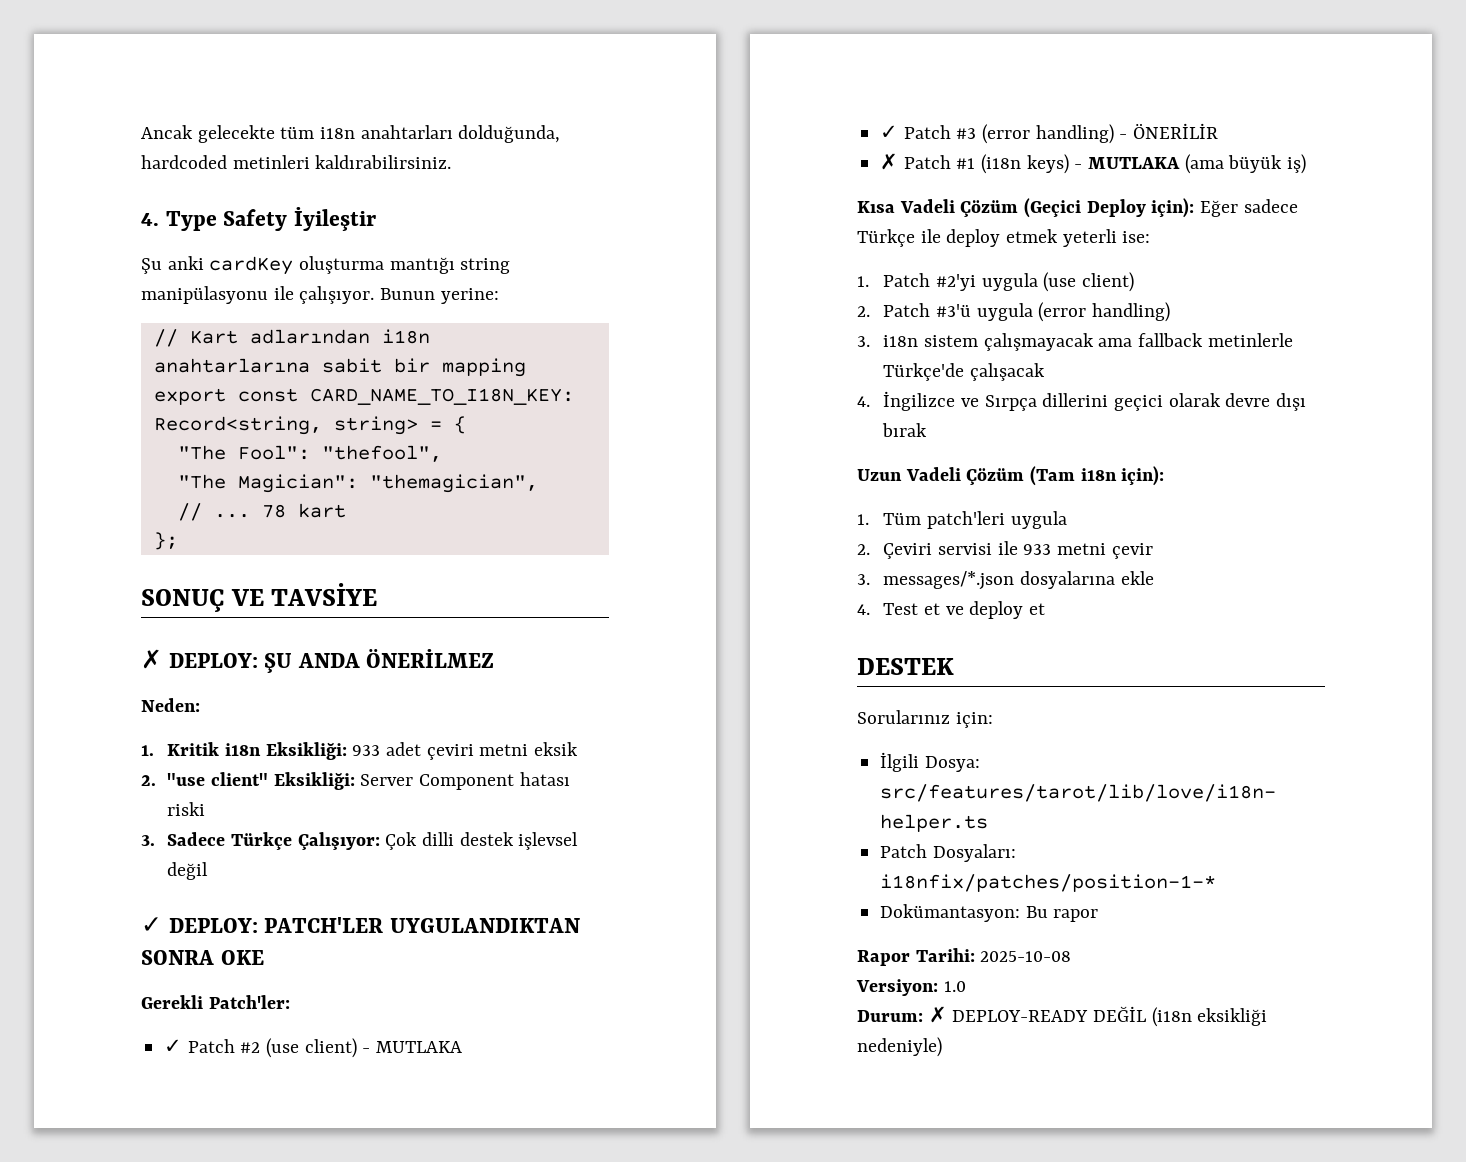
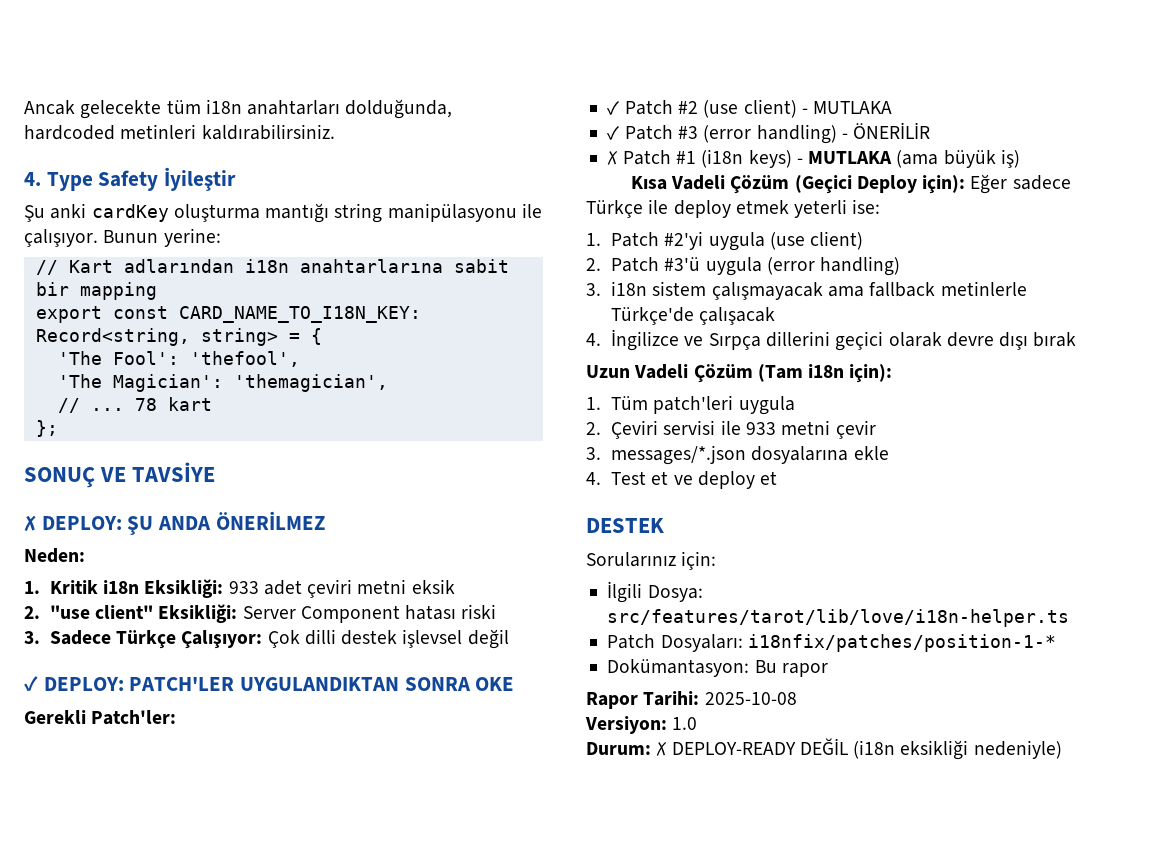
[177,445,442,462] [177,474,538,493] "The Fool": "thefool", // "The Magician": "themagician", -> [57,351,300,367] [57,374,388,392] 'The Fool': 'thefool', // 'The Magician': 'themagician',

